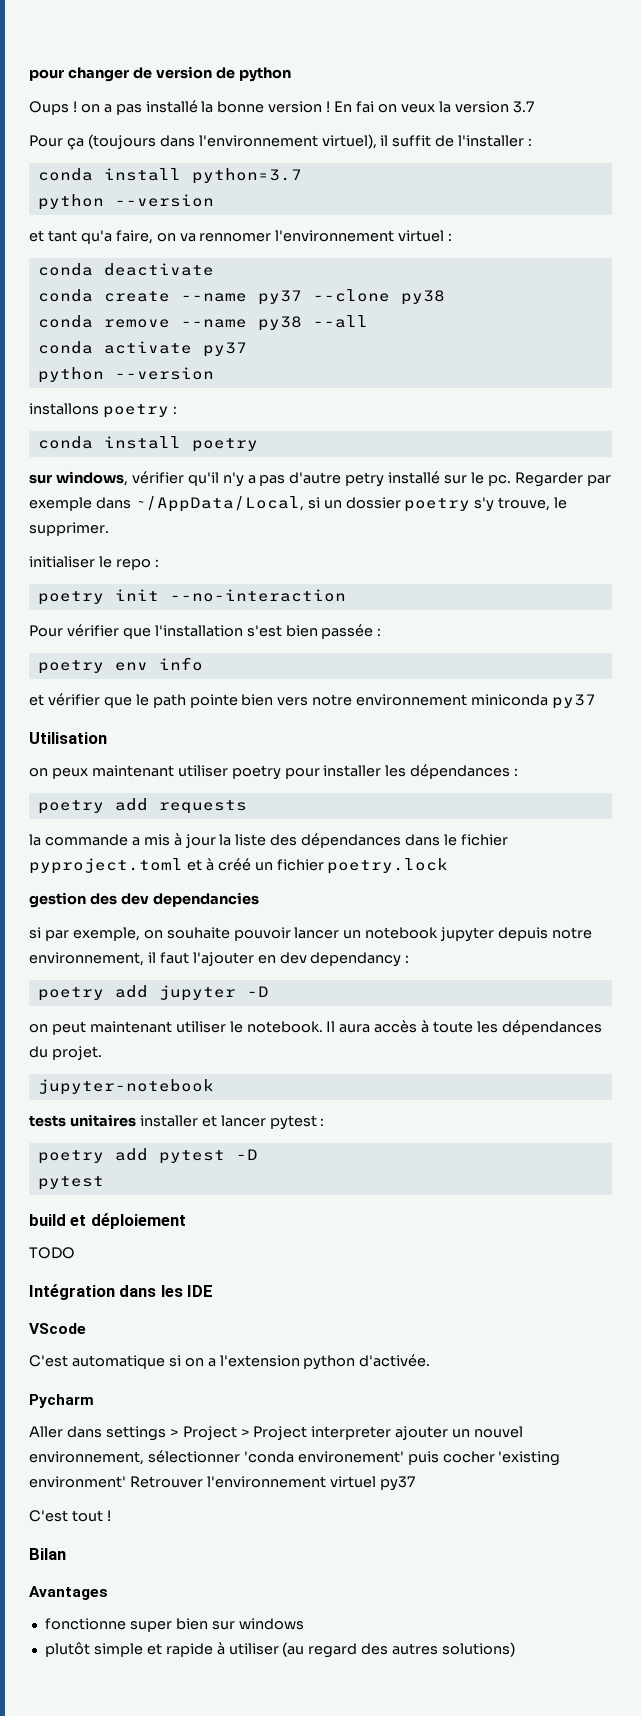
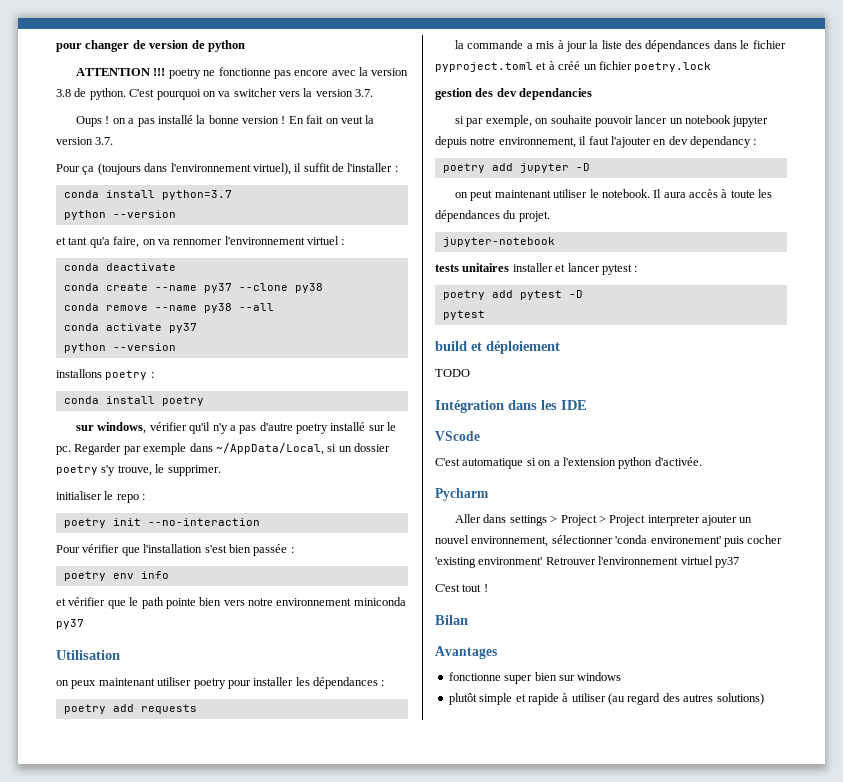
(291, 74) none -> [76,67,409,79] [56,88,374,100] // ATTENTION !!! poetry ne fonctionne pas encore avec la version 3.8 de python. C'est pourquoi on va switcher vers la version 3.7.
[356,101,534,113] fai on veux la version 3.7 -> [306,115,375,124] [56,137,114,145] fait on veut la version 3.7.
[345,472,385,487] petry -> [296,423,329,434] poetry

